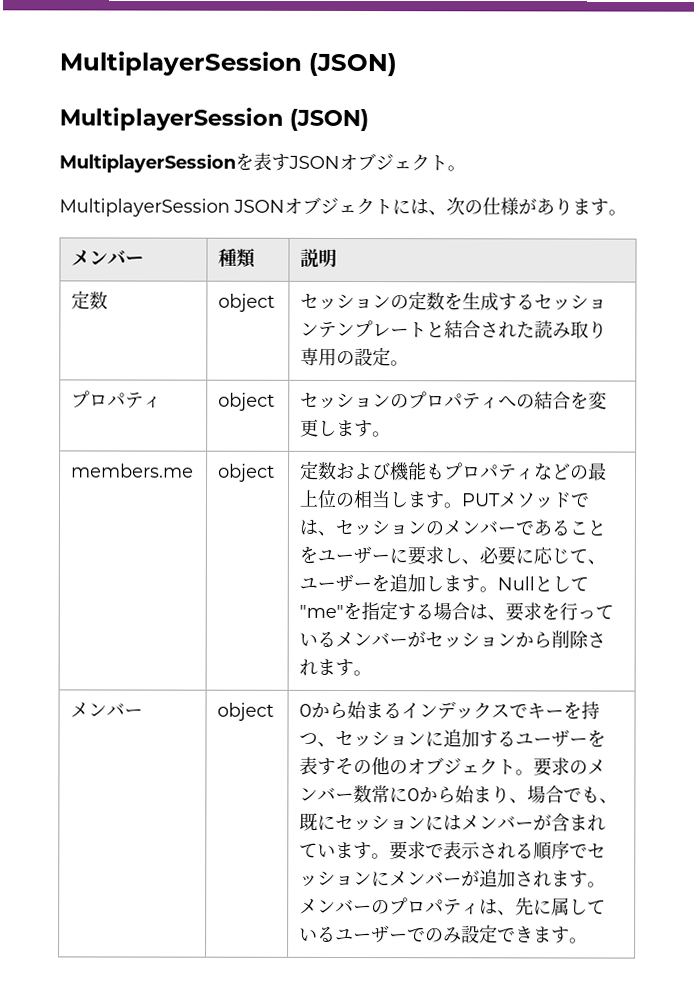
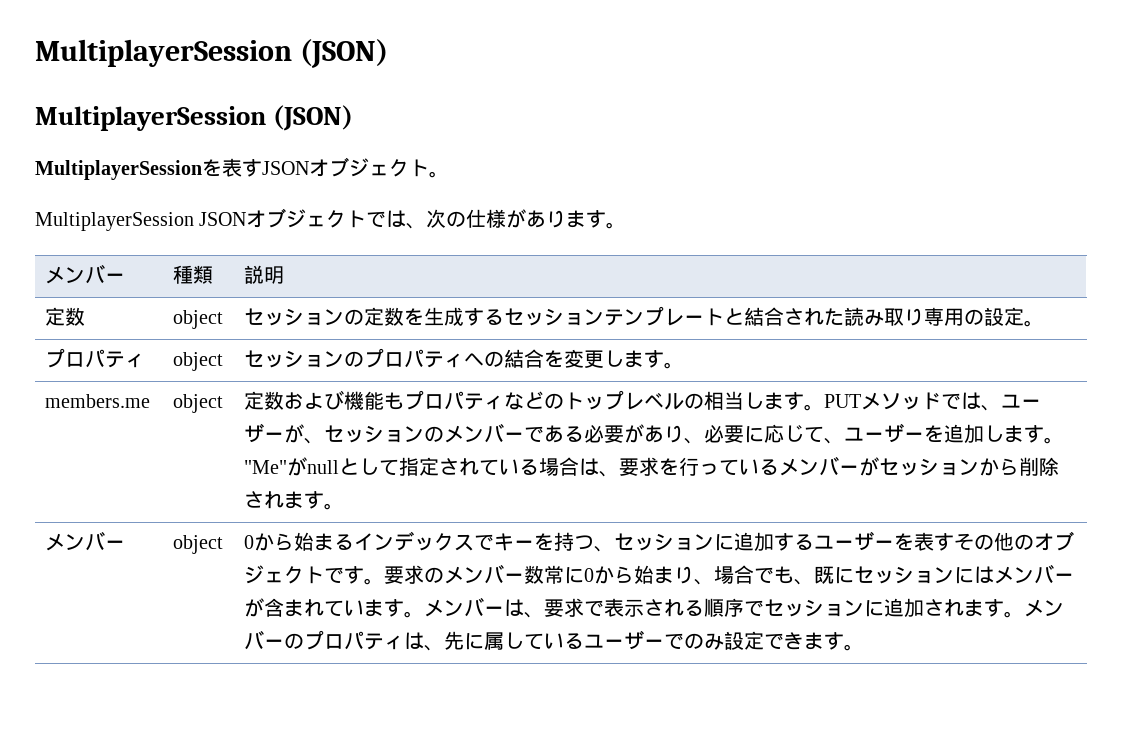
[392,199,411,215] に -> [366,211,387,228] で
[588,462,608,481] [299,489,338,508] 最上位 -> [563,390,684,410] トップレベル
(337, 533) none -> [1000,394,1041,408] [243,423,324,444] ユーザーが、
[569,520,607,536] [299,545,463,566] ことをユーザーに要求し -> [583,424,684,443] 必要があり
[497,575,590,592] [299,601,417,621] Nullとして"me"を指定す -> [243,457,519,476] "Me"がnullとして指定されてい
(517, 767) none -> [323,566,364,584] です
(391, 856) none -> [423,597,544,618] メンバーは、
[389,870,481,887] メンバーが -> (884, 608) none

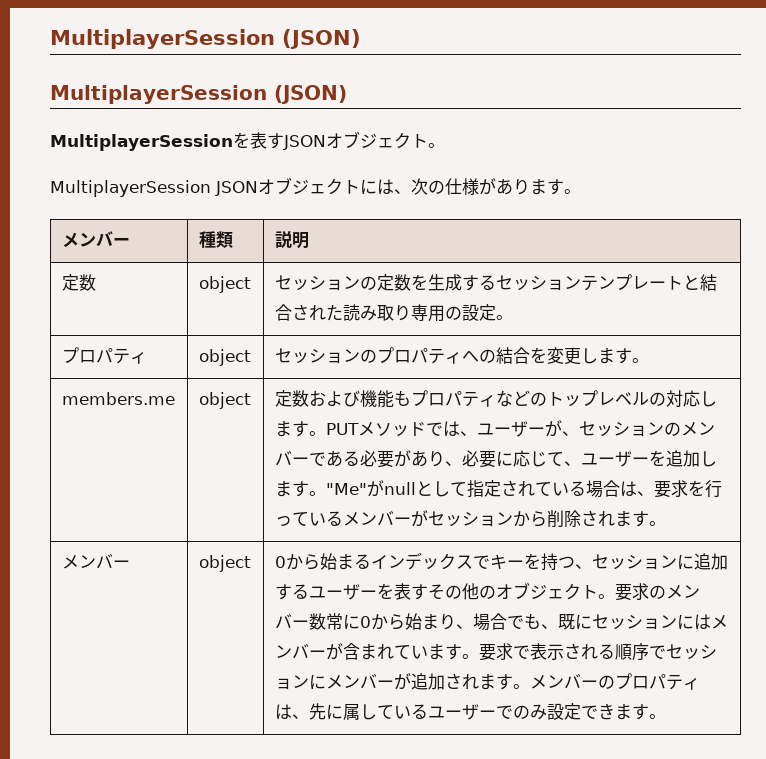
[366,211,387,228] で -> [360,179,377,195] に
[703,391,744,410] 相当 -> [665,390,700,407] 対応
[323,566,364,584] です -> (598, 592) none
[423,597,544,618] メンバーは、 -> (479, 656) none
(884, 608) none -> [325,673,411,690] メンバーが

